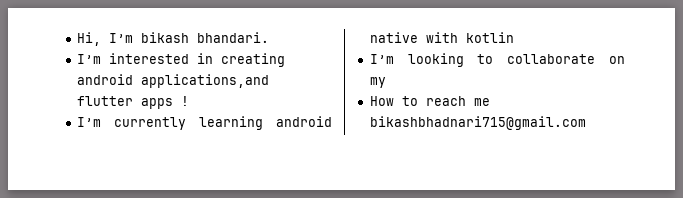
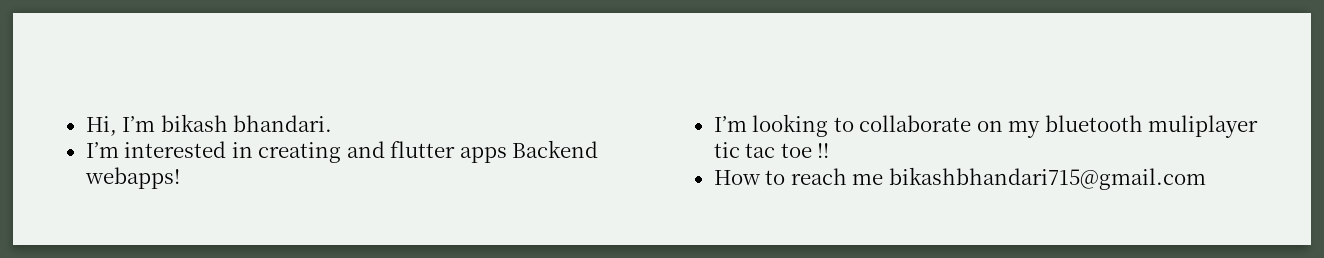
[76,74,269,88] [76,96,189,109] [76,116,332,130] [369,32,514,43] android applications,and flutter apps ! // I’m currently learning android native with kotlin -> [346,140,599,163] [84,167,180,189] and flutter apps Backend webapps!
(386, 82) none -> [1044,115,1259,138] [713,142,830,158] bluetooth muliplayer tic tac toe !!
[369,116,586,130] bikashbhadnari715@gmail.com -> [888,167,1206,190] bikashbhandari715@gmail.com

